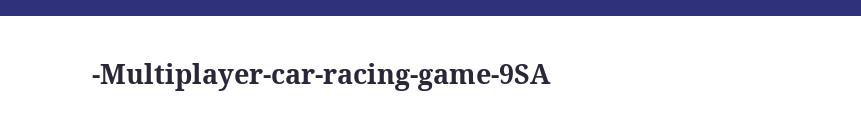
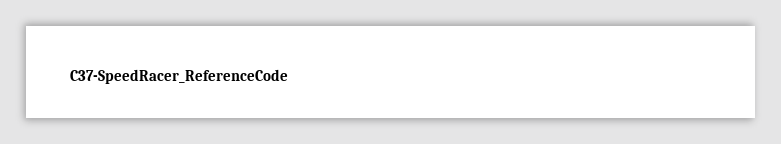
[92,63,551,91] -Multiplayer-car-racing-game-9SA -> [70,69,288,84] C37-SpeedRacer_ReferenceCode

